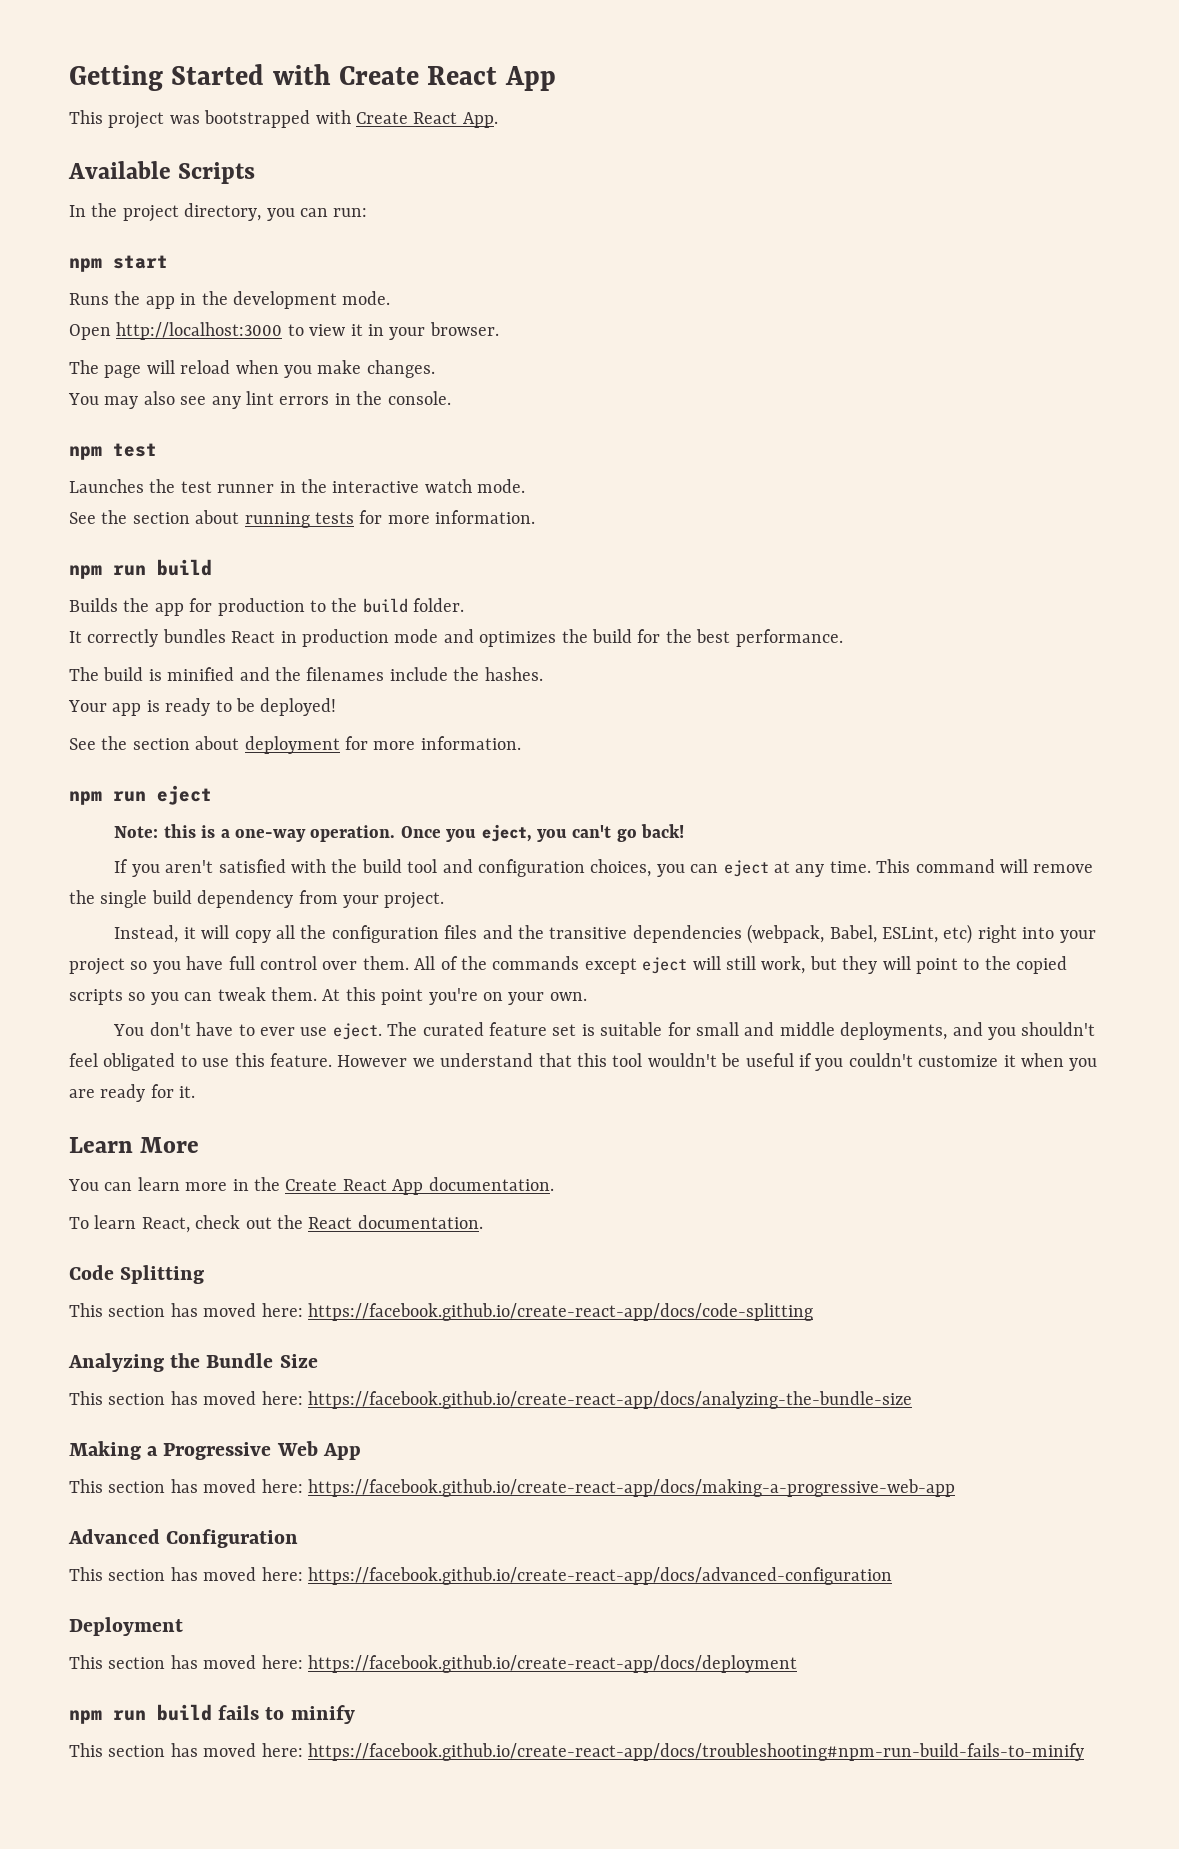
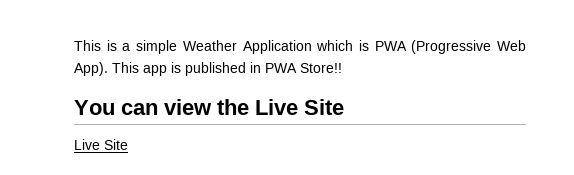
[69,64,556,91] [69,110,498,129] [68,161,256,184] [69,203,368,222] [69,255,168,272] [69,291,391,309] [69,322,499,340] [69,360,435,378] [68,391,451,409] [69,443,157,460] [69,479,526,493] [69,510,536,528] [69,559,212,579] [69,598,465,616] [69,629,843,647] [69,667,543,681] [68,698,337,716] [69,736,521,754] [69,785,212,805] [114,824,685,842] [114,859,1094,877] [69,890,445,909] [114,924,1096,944] [69,956,1068,975] [69,987,587,1005] [113,1022,1096,1040] [69,1053,1098,1071] [69,1084,196,1102] [69,1137,200,1153] [68,1177,554,1195] [69,1215,483,1233] [69,1265,205,1284] [69,1303,813,1321] [68,1353,318,1372] [69,1391,912,1409] [69,1441,361,1460] [69,1479,955,1497] [68,1529,299,1548] [69,1567,892,1585] [69,1617,183,1636] [69,1655,797,1673] [69,1704,355,1724] [69,1743,1084,1761] Getting Started with Create React App // This project was bootstrapped with Create React App. // Available Scripts // In the project directory, you can run: // npm start // Runs the app in the development mode. // Open http://localhost:3000 to view it in your browser. // The page will reload when you make changes. // You may also see any lint errors in the console. // npm test // Launches the test runner in the interactive watch mode. // See the section about running tests for more information. // npm run build // Builds the app for production to the build folder. // It correctly bundles React in production mode and optimizes the build for the best performance. // The build is minified and the filenames include the hashes. // Your app is ready to be deployed! // See the section about deployment for more information. // npm run eject // Note: this is a one-way operation. Once you eject, you can't go back! // If you aren't satisfied with the build tool and configuration choices, you can eject at any time. This command will remove the single build dependency from your project. // Instead, it will copy all the configuration files and the transitive dependencies (webpack, Babel, ESLint, etc) right into your project so you have full control over them. All of the commands except eject will still work, but they will point to the copied scripts so you can tweak them. At this point you're on your own. // You don't have to ever use eject. The curated feature set is suitable for small and middle deployments, and you shouldn't feel obligated to use this feature. However we understand that this tool wouldn't be useful if you couldn't customize it when you are ready for it. // Learn More // You can learn more in the Create React App documentation. // To learn React, check out the React documentation. // Code Splitting // This section has moved here: https://facebook.github.io/create-react-app/docs/code-splitting // Analyzing the Bundle Size // This section has moved here: https://facebook.github.io/create-react-app/docs/analyzing-the-bundle-size // Making a Progressive Web App // This section has moved here: https://facebook.github.io/create-react-app/docs/making-a-progressive-web-app // Advanced Configuration // This section has moved here: https://facebook.github.io/create-react-app/docs/advanced-configuration // Deployment // This section has moved here: https://facebook.github.io/create-react-app/docs/deployment // npm run build fails to minify // This section has moved here: https://facebook.github.io/create-react-app/docs/troubleshooting#npm-run-build-fails-to-minify -> [74,40,526,54] [74,62,342,76] [74,99,344,115] [74,139,128,150] This is a simple Weather Application which is PWA (Progressive Web App). This app is published in PWA Store!! // You can view the Live Site // Live Site

